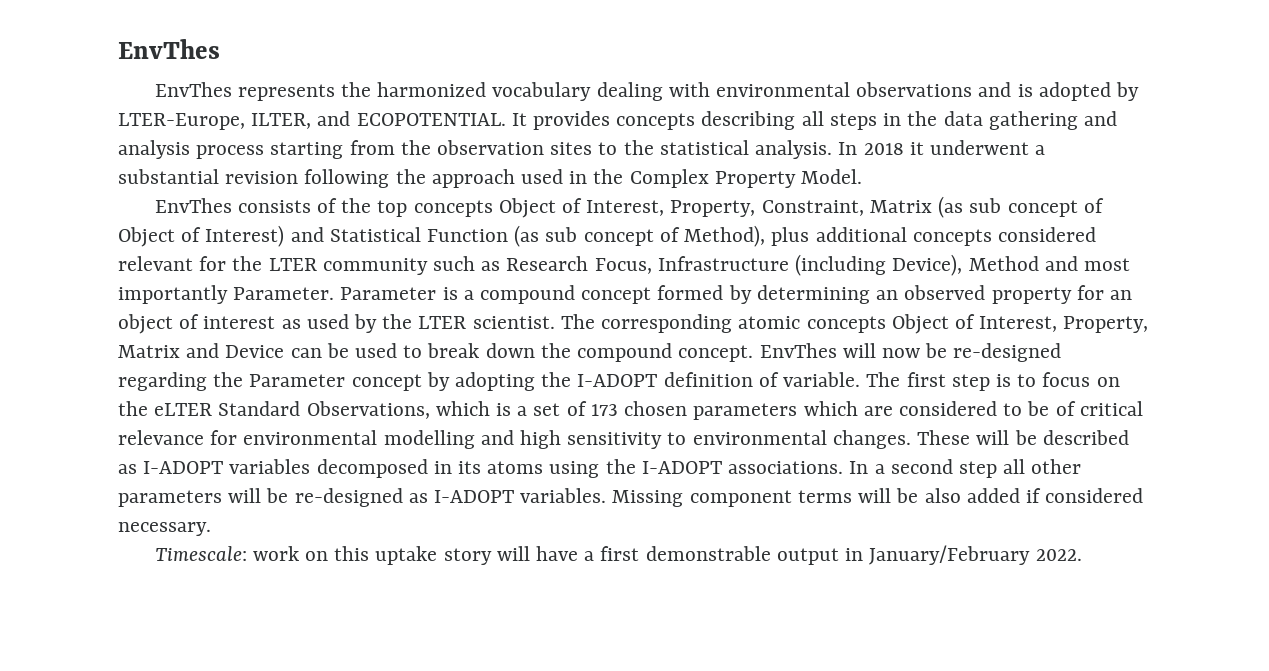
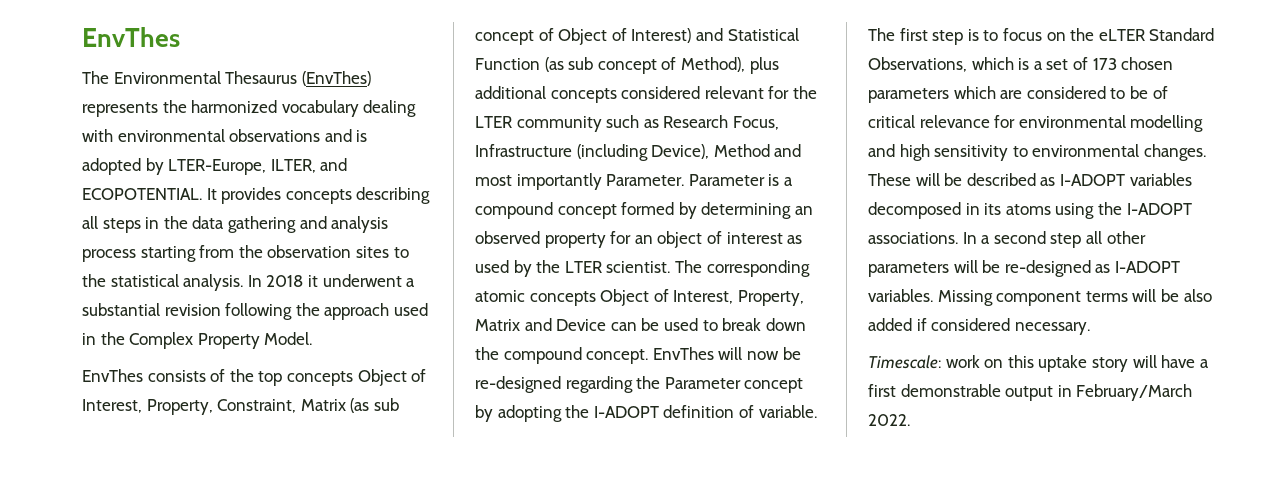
[154,82,232,97] EnvThes -> [82,71,371,86] The Environmental Thesaurus (EnvThes)
[869,545,1031,565] January/February -> [1076,384,1193,401] February/March

